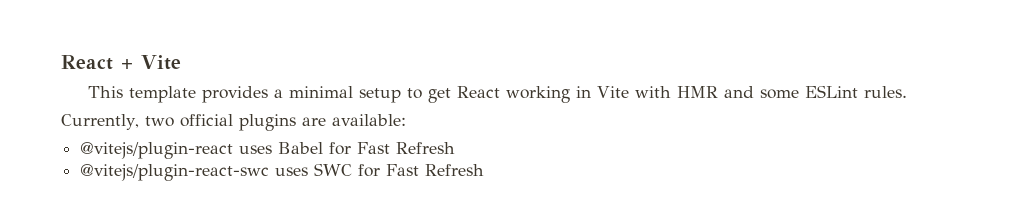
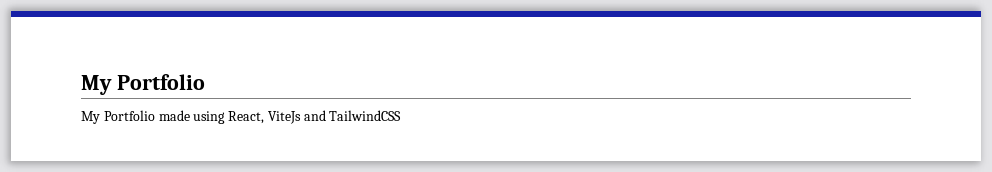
[61,55,181,70] [88,85,908,103] [61,114,406,131] [80,142,456,159] [80,163,485,181] React + Vite // This template provides a minimal setup to get React working in Vite with HMR and some ESLint rules. // Currently, two official plugins are available: // @vitejs/plugin-react uses Babel for Fast Refresh // @vitejs/plugin-react-swc uses SWC for Fast Refresh -> [81,74,205,95] [81,110,402,124] My Portfolio // My Portfolio made using React, ViteJs and TailwindCSS

